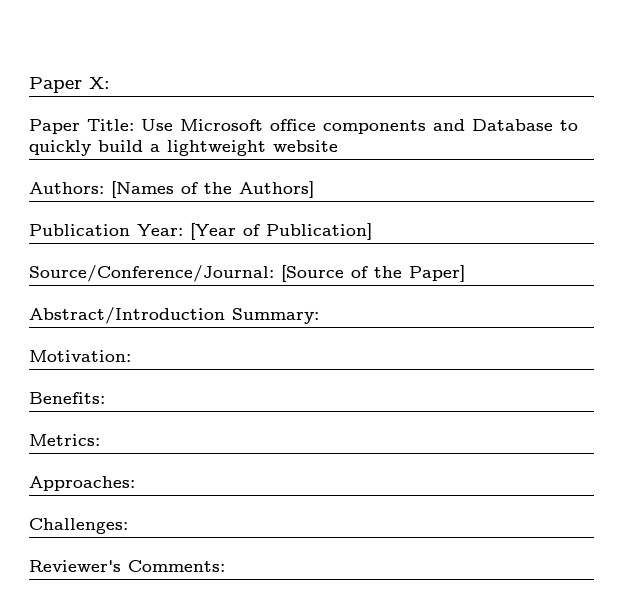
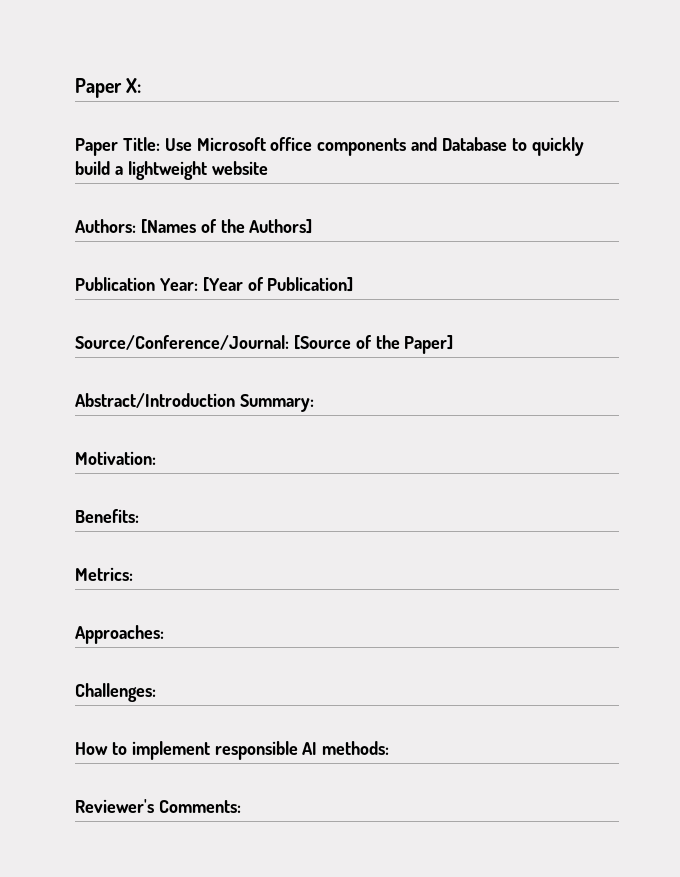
(128, 526) none -> [75,741,390,760] // How to implement responsible AI methods:

